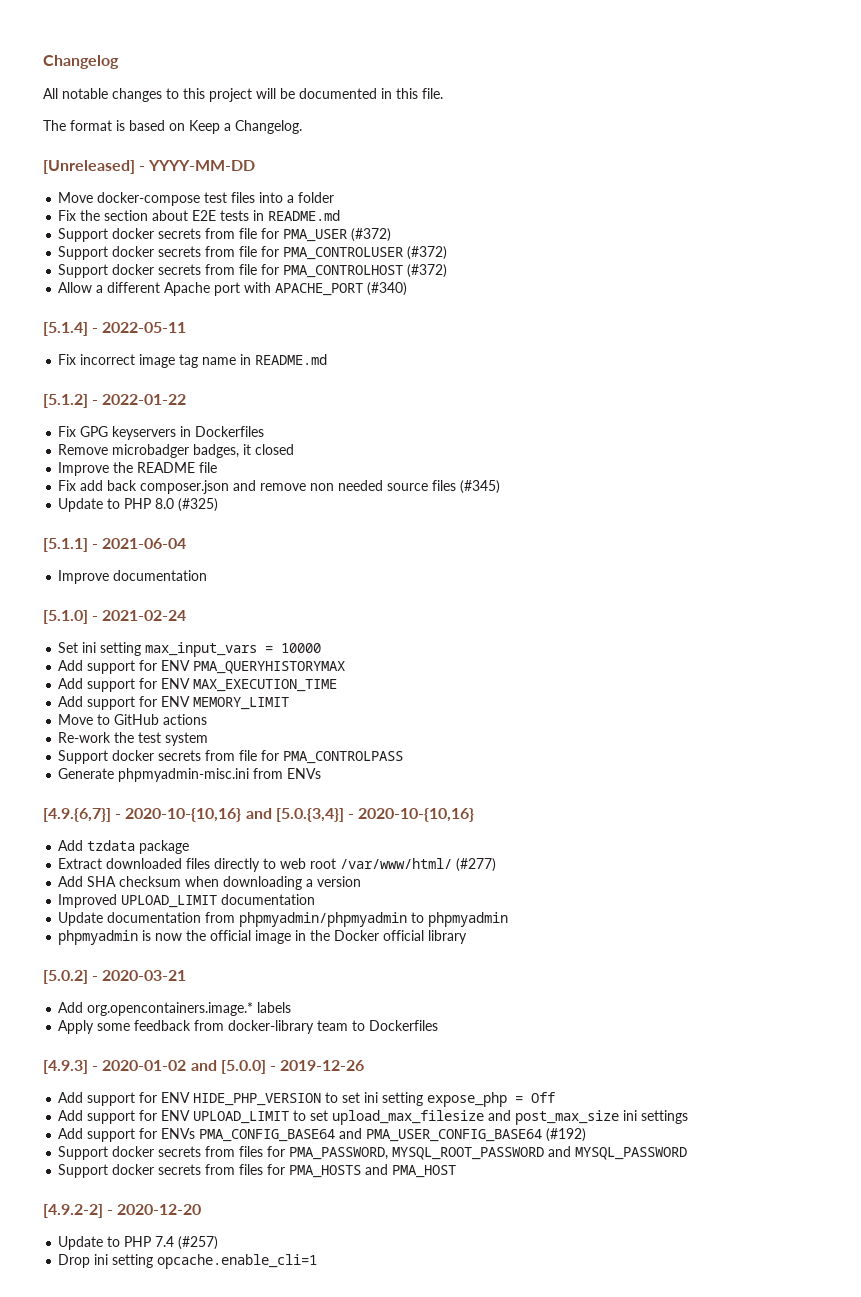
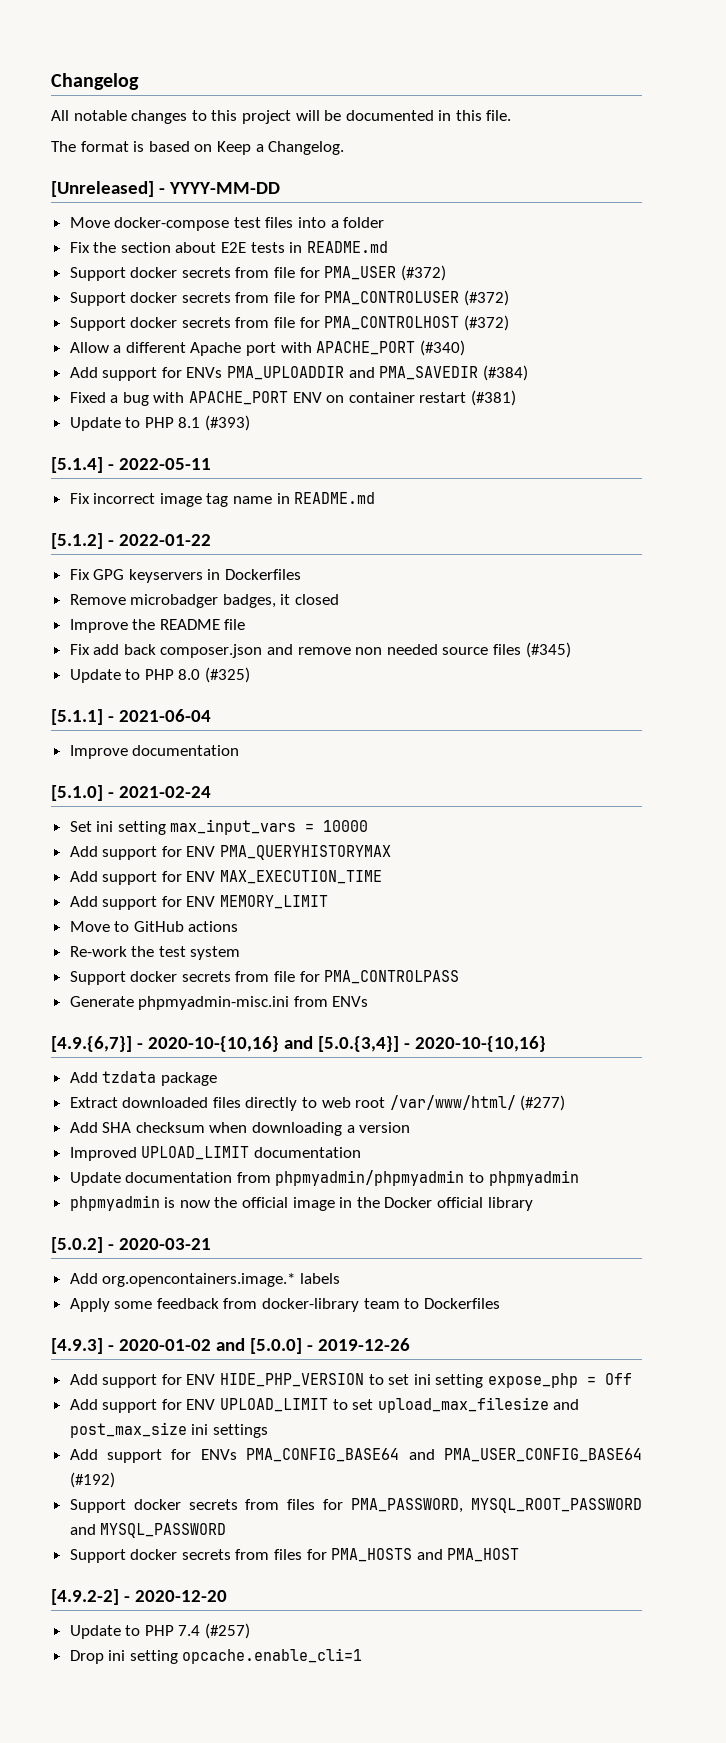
(408, 289) none -> [69,365,528,381] [69,390,517,406] [69,415,251,431] // Add support for ENVs PMA_UPLOADDIR and PMA_SAVEDIR (#384) // Fixed a bug with APACHE_PORT ENV on container restart (#381) // Update to PHP 8.1 (#393)

